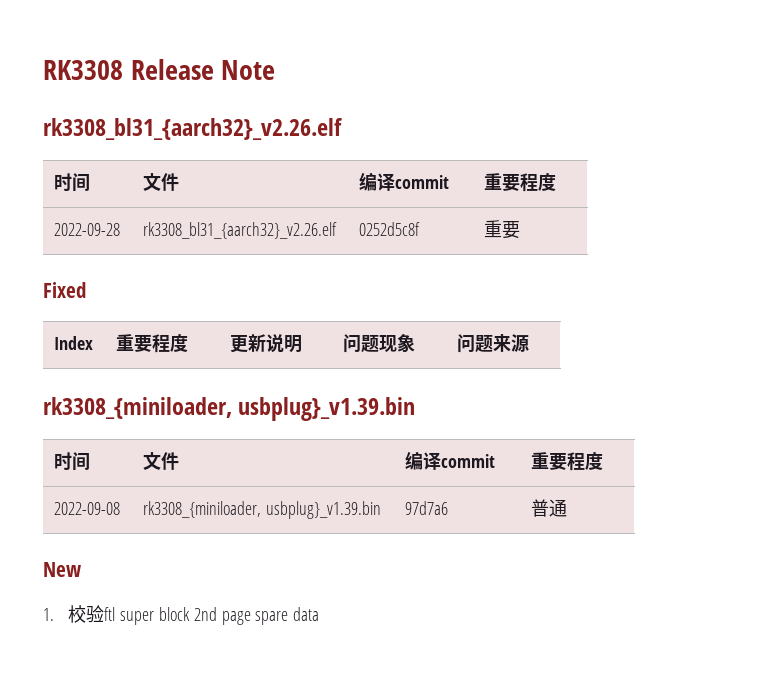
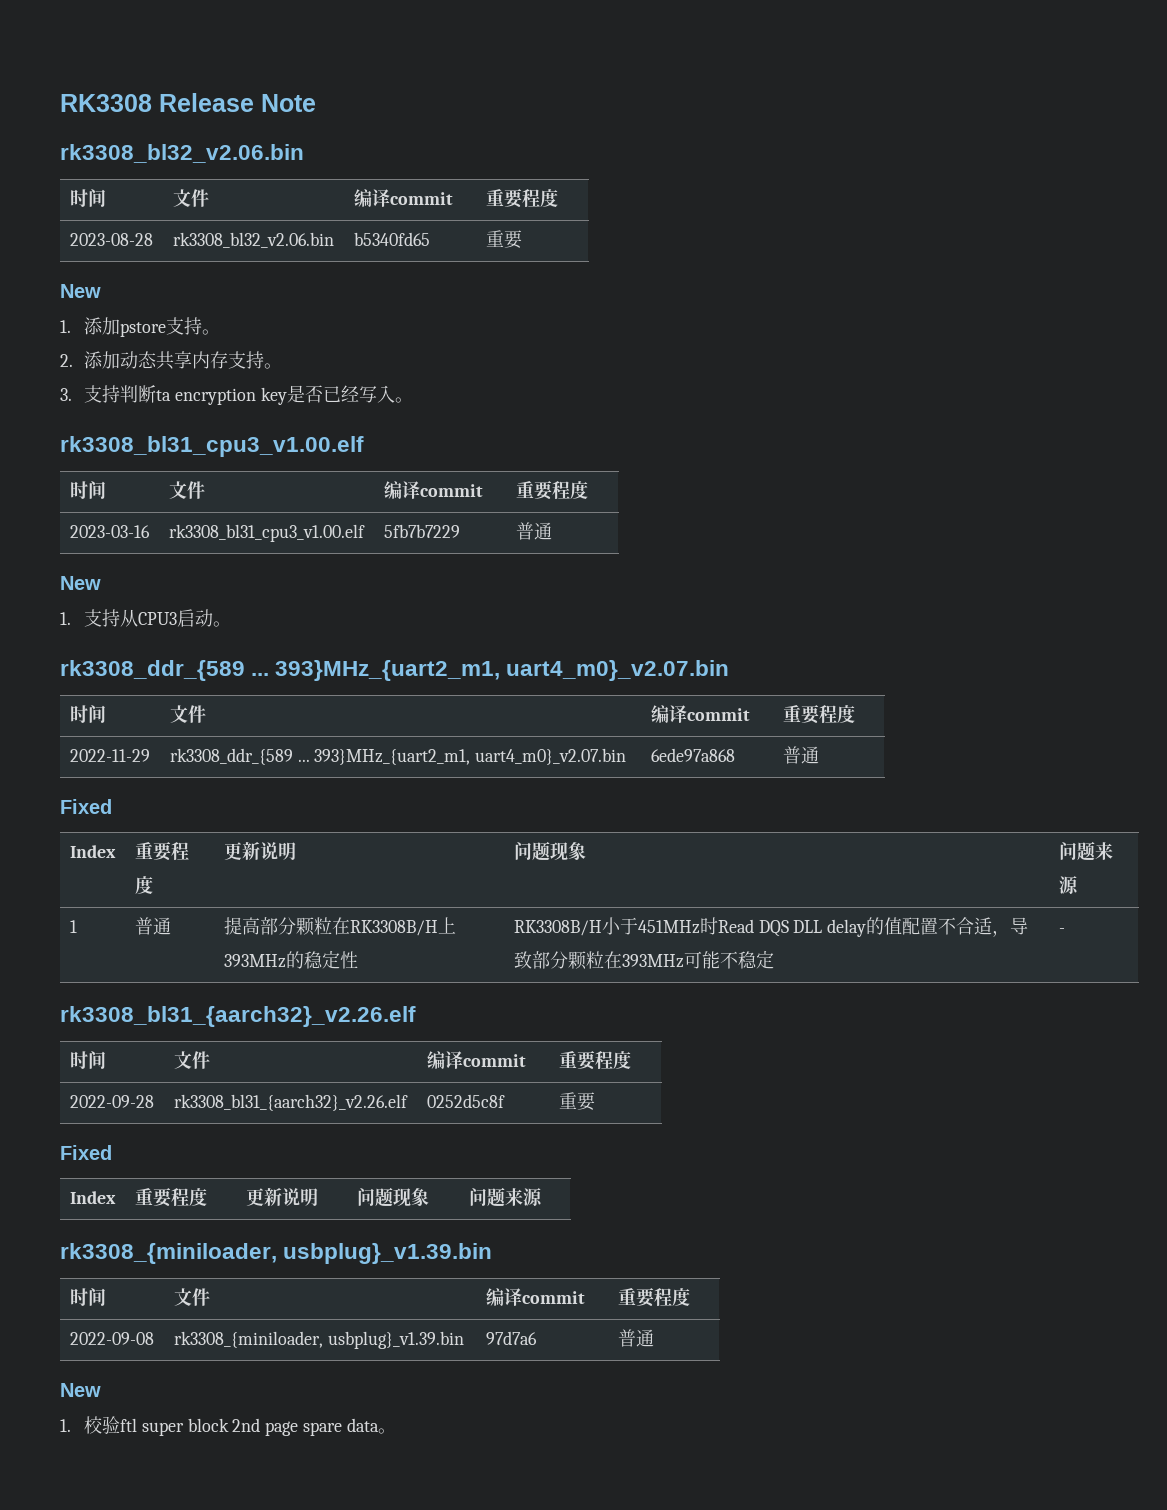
(276, 70) none -> [60,144,304,163] [69,189,106,207] [172,189,209,207] [353,189,453,207] [485,189,558,208] [69,233,153,246] [172,232,334,248] [353,232,430,246] [485,230,522,249] [60,284,101,298] [60,317,220,337] [60,351,282,370] [60,385,413,405] [60,436,364,457] [69,481,106,499] [168,481,205,499] [383,481,483,499] [515,481,588,500] [69,525,150,538] [168,524,365,542] [383,524,460,538] [515,522,552,540] [60,576,101,590] [60,609,231,627] [60,660,730,681] [69,705,106,723] [169,705,206,723] [650,705,750,723] [782,705,855,724] [69,749,150,762] [169,748,627,765] [650,748,735,762] [782,746,819,764] [60,799,112,814] [69,845,116,858] [134,842,189,861] [134,876,153,894] [223,842,296,860] [513,841,586,861] [1058,841,1113,861] [1058,876,1079,894] [69,920,77,933] [134,917,171,935] [223,917,456,936] [223,950,358,969] [513,917,1029,937] [513,950,774,970] [1058,928,1065,933] // rk3308_bl32_v2.06.bin // 时间 | 文件 | 编译commit | 重要程度 // 2023-08-28 | rk3308_bl32_v2.06.bin | b5340fd65 | 重要 // New // 1.添加pstore支持。 // 2.添加动态共享内存支持。 // 3.支持判断ta encryption key是否已经写入。 // rk3308_bl31_cpu3_v1.00.elf // 时间 | 文件 | 编译commit | 重要程度 // 2023-03-16 | rk3308_bl31_cpu3_v1.00.elf | 5fb7b7229 | 普通 // New // 1.支持从CPU3启动。 // rk3308_ddr_{589 ... 393}MHz_{uart2_m1, uart4_m0}_v2.07.bin // 时间 | 文件 | 编译commit | 重要程度 // 2022-11-29 | rk3308_ddr_{589 ... 393}MHz_{uart2_m1, uart4_m0}_v2.07.bin | 6ede97a868 | 普通 // Fixed // Index | 重要程度 | 更新说明 | 问题现象 | 问题来源 // 1 | 普通 | 提高部分颗粒在RK3308B/H上393MHz的稳定性 | RK3308B/H小于451MHz时Read DQS DLL delay的值配置不合适，导致部分颗粒在393MHz可能不稳定 | -
(320, 614) none -> [377,1428,396,1434] 。

